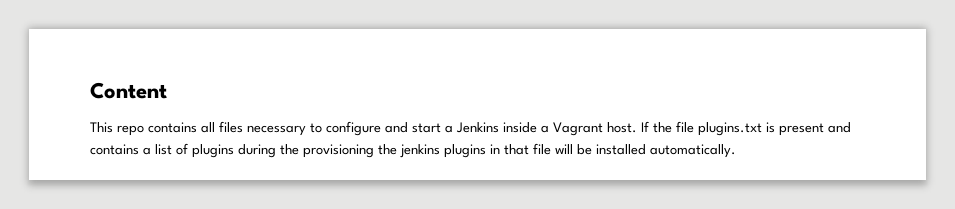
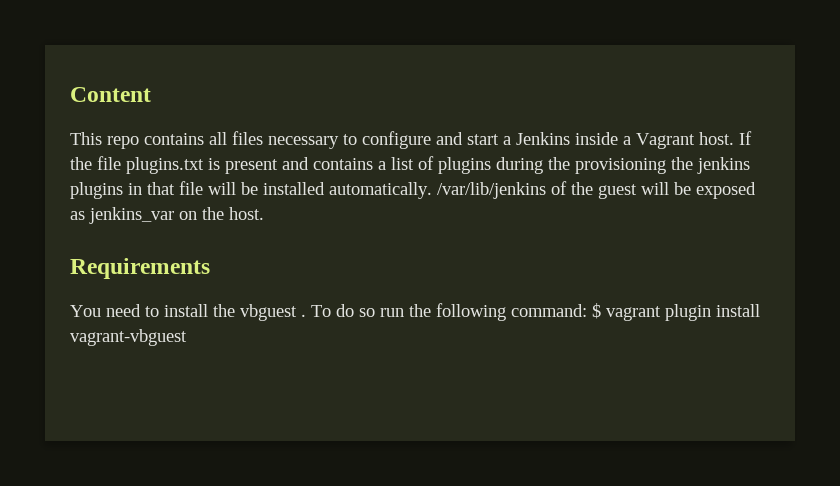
(736, 151) none -> [437,181,756,199] [70,207,264,224] [70,258,210,279] [70,303,760,321] [70,329,187,346] /var/lib/jenkins of the guest will be exposed as jenkins_var on the host. // Requirements // You need to install the vbguest . To do so run the following command: $ vagrant plugin install vagrant-vbguest

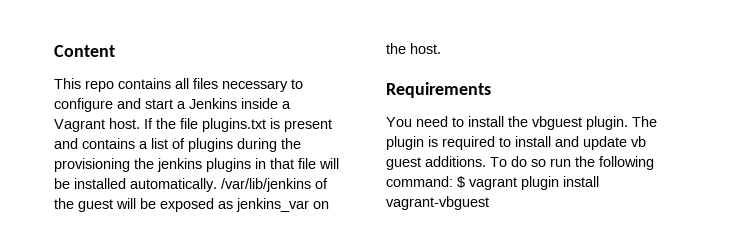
[301,314,306,317] . -> [586,116,657,130] [386,136,646,150] [386,156,486,170] plugin. The plugin is required to install and update vb guest additions.

